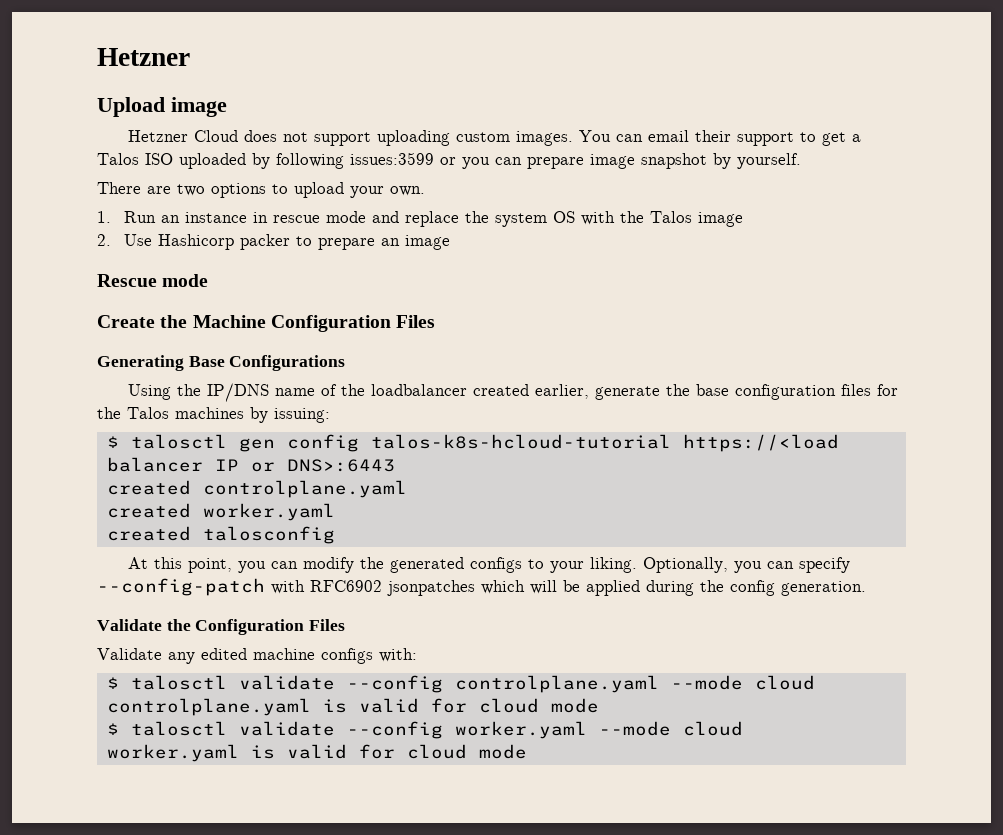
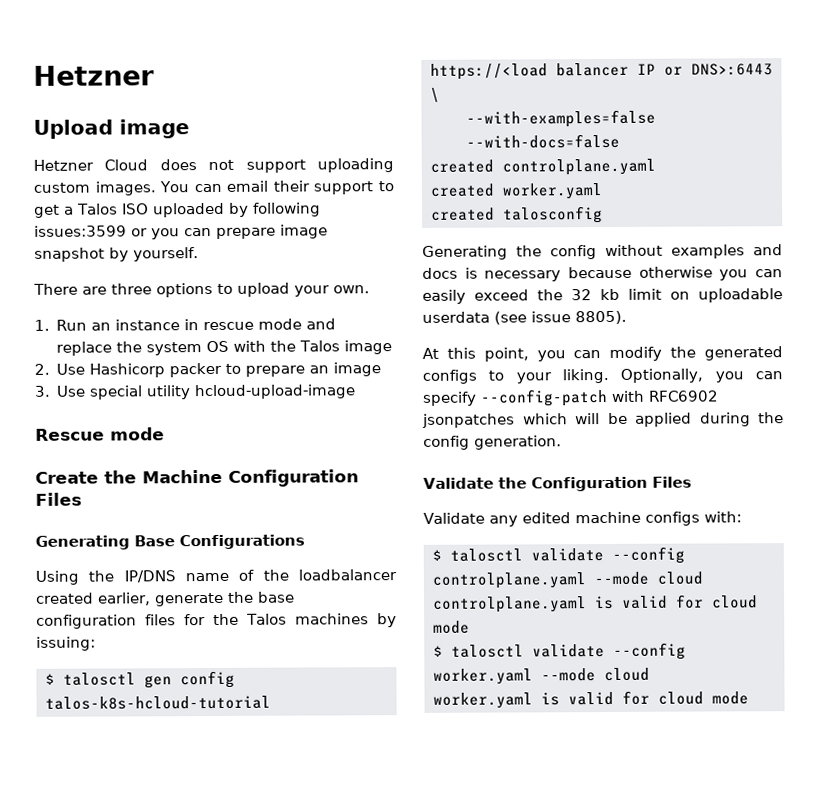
[177,184,205,196] two -> [111,283,152,295] three
(450, 242) none -> [34,384,357,400] // 3. Use special utility hcloud-upload-image
(395, 465) none -> [429,87,440,103] [465,109,656,128] [465,133,620,149] \ // --with-examples=false --with-docs=false
(335, 535) none -> [422,244,783,260] [422,266,783,282] [422,288,783,304] [422,310,627,325] // Generating the config without examples and docs is necessary because otherwise you can easily exceed the 32 kb limit on uploadable userdata (see issue 8805).

